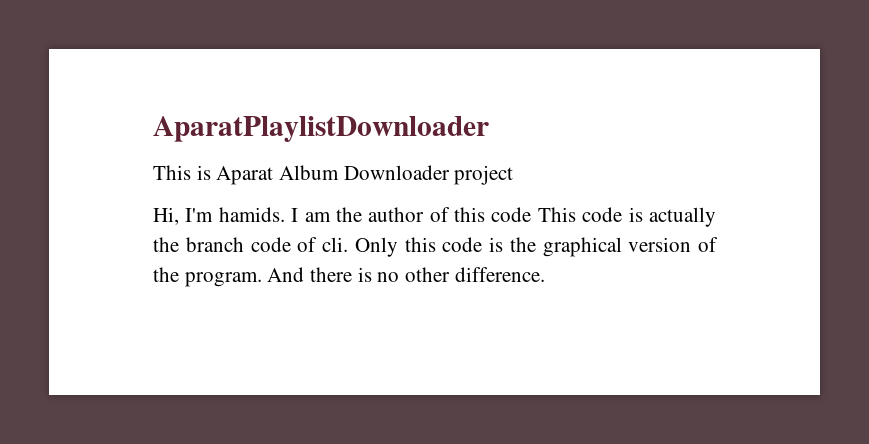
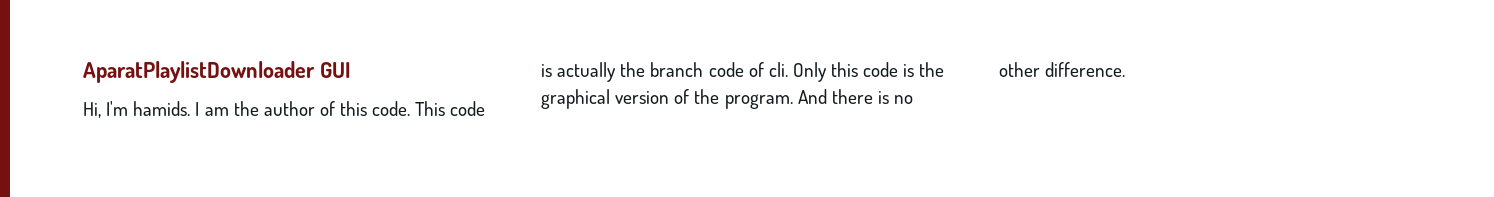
[153,165,514,185] // This is Aparat Album Downloader project -> [319,62,351,78] GUI
[491,207,532,222] code -> [372,101,411,116] code.

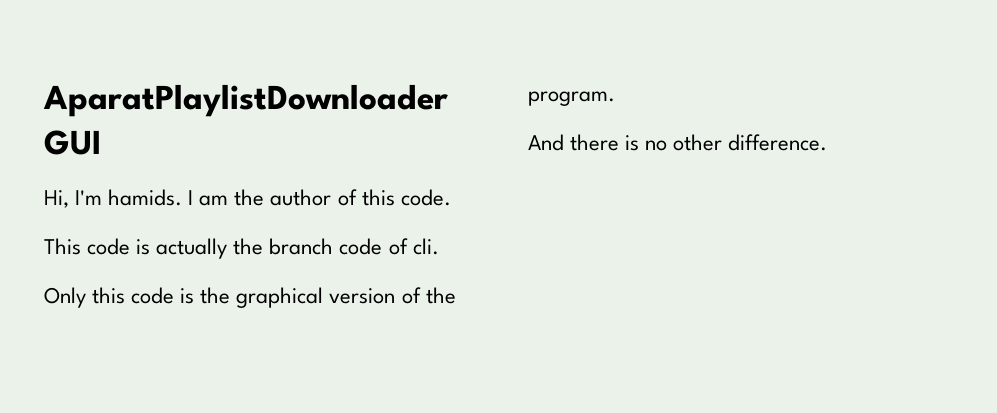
(411, 108) none -> (451, 197) //
(788, 69) none -> (439, 246) //
(793, 101) none -> (615, 98) //

